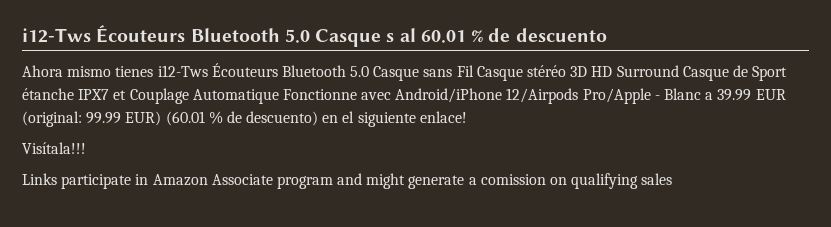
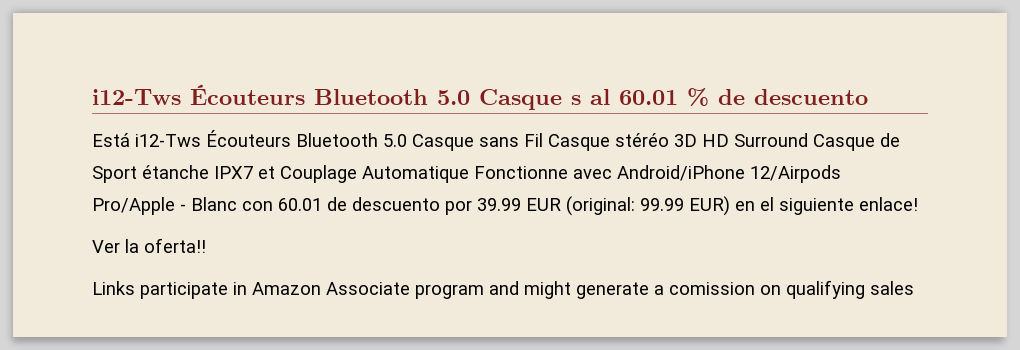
[22,65,154,77] Ahora mismo tienes -> [92,133,130,147] Está
[705,92,714,100] a -> [242,197,472,215] con 60.01 de descuento por
[165,111,319,126] (60.01 % de descuento) -> (730, 206) none
[22,142,86,154] Visítala!!! -> [92,238,206,253] Ver la oferta!!

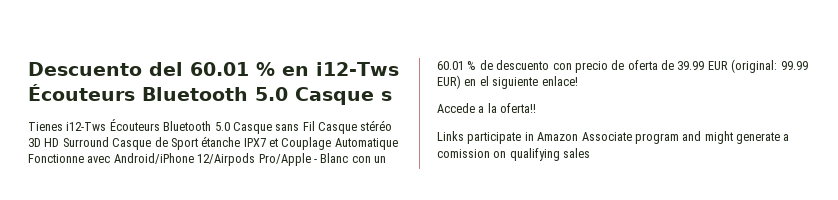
(92, 97) none -> [28,62,309,76] Descuento del 60.01 % en
[590,88,868,106] [92,133,130,147] al 60.01 % de descuento // Está -> [28,122,63,131] // Tienes
[278,197,472,215] 60.01 de descuento por -> [374,156,386,163] [437,60,674,73] un 60.01 % de descuento con precio de oferta de
[92,240,120,253] Ver -> [437,103,485,113] Accede a

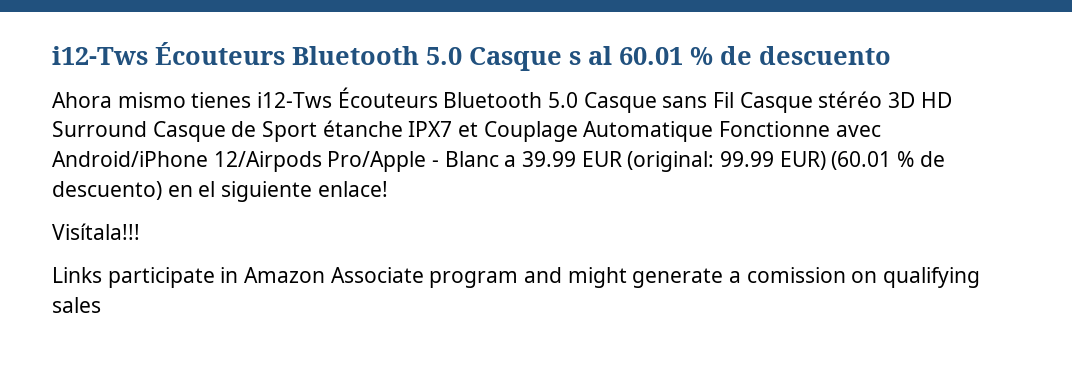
[28,62,309,76] Descuento del 60.01 % en -> (52, 55) none
[28,122,63,131] // Tienes -> [588,46,891,65] [52,92,252,108] al 60.01 % de descuento // Ahora mismo tienes
[351,156,386,163] [437,60,674,73] con un 60.01 % de descuento con precio de oferta de -> [504,155,517,167] a
(461, 82) none -> [831,151,945,170] [52,181,162,200] (60.01 % de descuento)
[437,103,537,113] Accede a la oferta!! -> [52,223,140,240] Visítala!!!

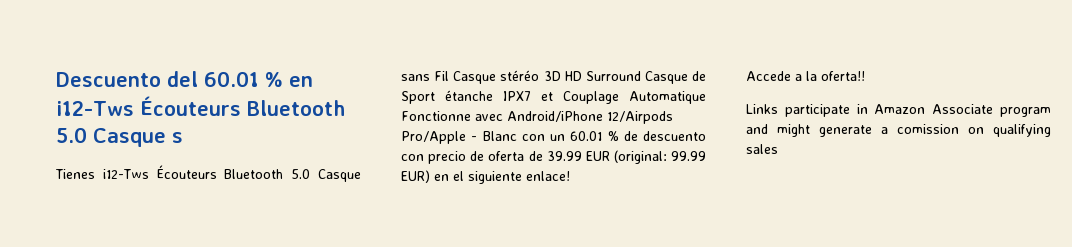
(52, 55) none -> [56,71,313,87] Descuento del 60.01 % en
[588,46,891,65] [52,92,252,108] al 60.01 % de descuento // Ahora mismo tienes -> [55,169,95,179] // Tienes
[504,155,517,167] a -> [521,131,706,141] [401,151,543,164] con un 60.01 % de descuento con precio de oferta de
[831,151,945,170] [52,181,162,200] (60.01 % de descuento) -> (430, 176) none
[52,223,140,240] Visítala!!! -> [746,71,865,81] Accede a la oferta!!

